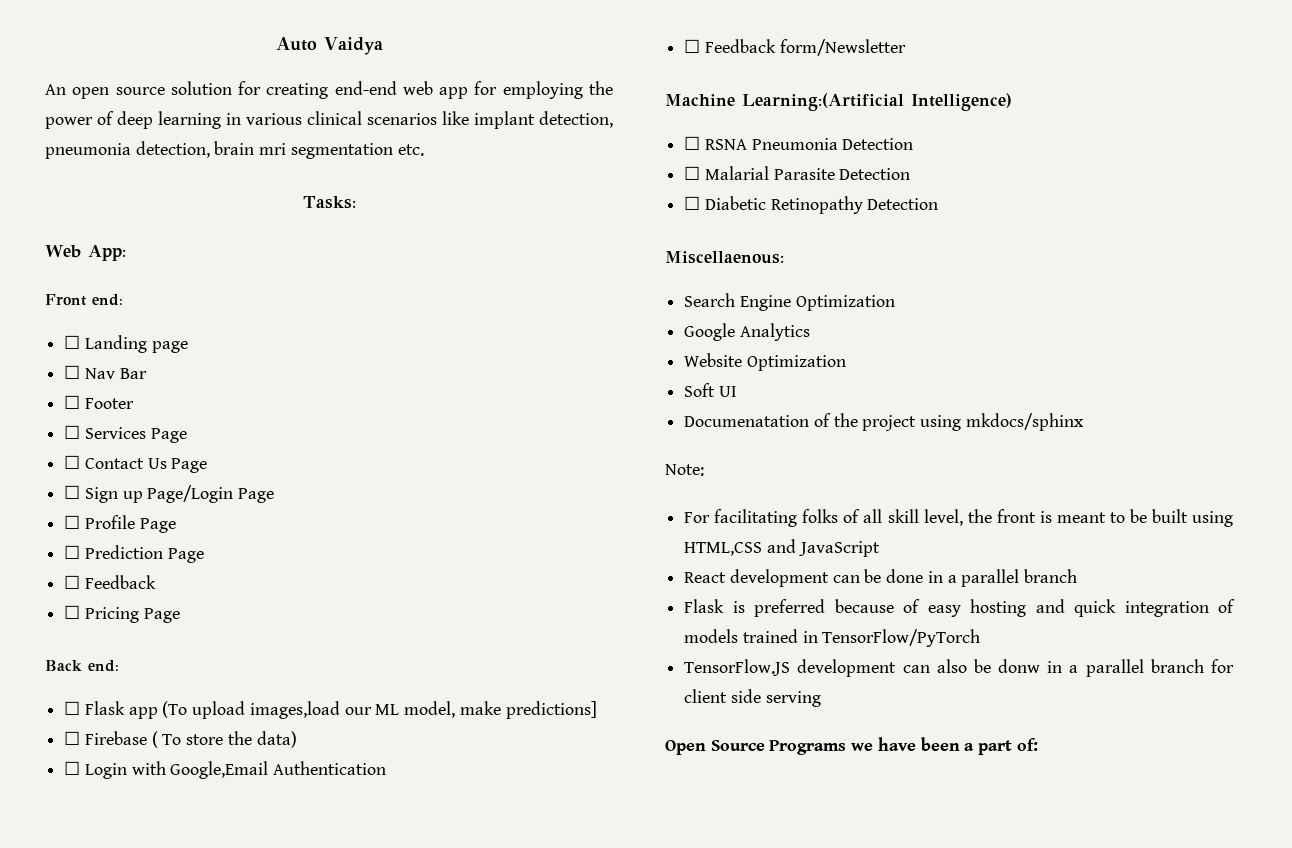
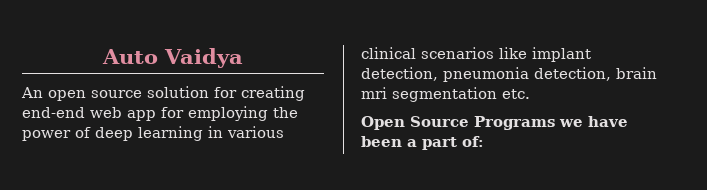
[302,196,356,209] [45,245,126,261] [45,294,123,306] [64,335,188,353] [64,365,147,379] [64,395,134,409] [64,425,187,443] [64,455,208,473] [64,485,275,503] [64,515,176,533] [64,545,204,563] [64,575,156,589] [64,605,180,623] [45,660,119,672] [64,701,597,719] [64,731,297,748] [64,761,387,779] [684,39,906,56] [665,93,1012,111] [684,136,914,150] [684,166,911,180] [684,196,939,214] [665,251,784,264] [684,293,895,311] [684,323,810,341] [684,353,846,371] [684,383,737,397] [684,413,1084,431] [665,464,704,476] [684,509,1234,527] [684,539,880,557] [684,569,1078,587] [684,599,1235,617] [684,629,981,647] [684,659,1234,677] [684,689,821,707] // Tasks: // Web App: // Front end: // ☐ Landing page // ☐ Nav Bar // ☐ Footer // ☐ Services Page // ☐ Contact Us Page // ☐ Sign up Page/Login Page // ☐ Profile Page // ☐ Prediction Page // ☐ Feedback // ☐ Pricing Page // Back end: // ☐ Flask app (To upload images,load our ML model, make predictions] // ☐ Firebase ( To store the data) // ☐ Login with Google,Email Authentication // ☐ Feedback form/Newsletter // Machine Learning:(Artificial Intelligence) // ☐ RSNA Pneumonia Detection // ☐ Malarial Parasite Detection // ☐ Diabetic Retinopathy Detection // Miscellaenous: // Search Engine Optimization // Google Analytics // Website Optimization // Soft UI // Documenatation of the project using mkdocs/sphinx // Note: // For facilitating folks of all skill level, the front is meant to be built using HTML,CSS and JavaScript // React development can be done in a parallel branch // Flask is preferred because of easy hosting and quick integration of models trained in TensorFlow/PyTorch // TensorFlow.JS development can also be donw in a parallel branch for client side serving -> (530, 94) none

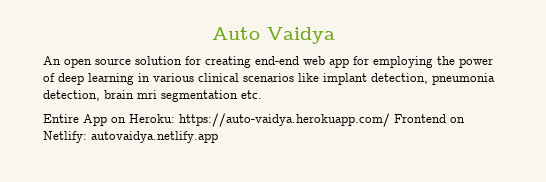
[361,116,628,130] [361,136,484,150] Open Source Programs we have been a part of: -> [43,113,465,127] [43,131,218,143] Entire App on Heroku: https://auto-vaidya.herokuapp.com/ Frontend on Netlify: autovaidya.netlify.app

